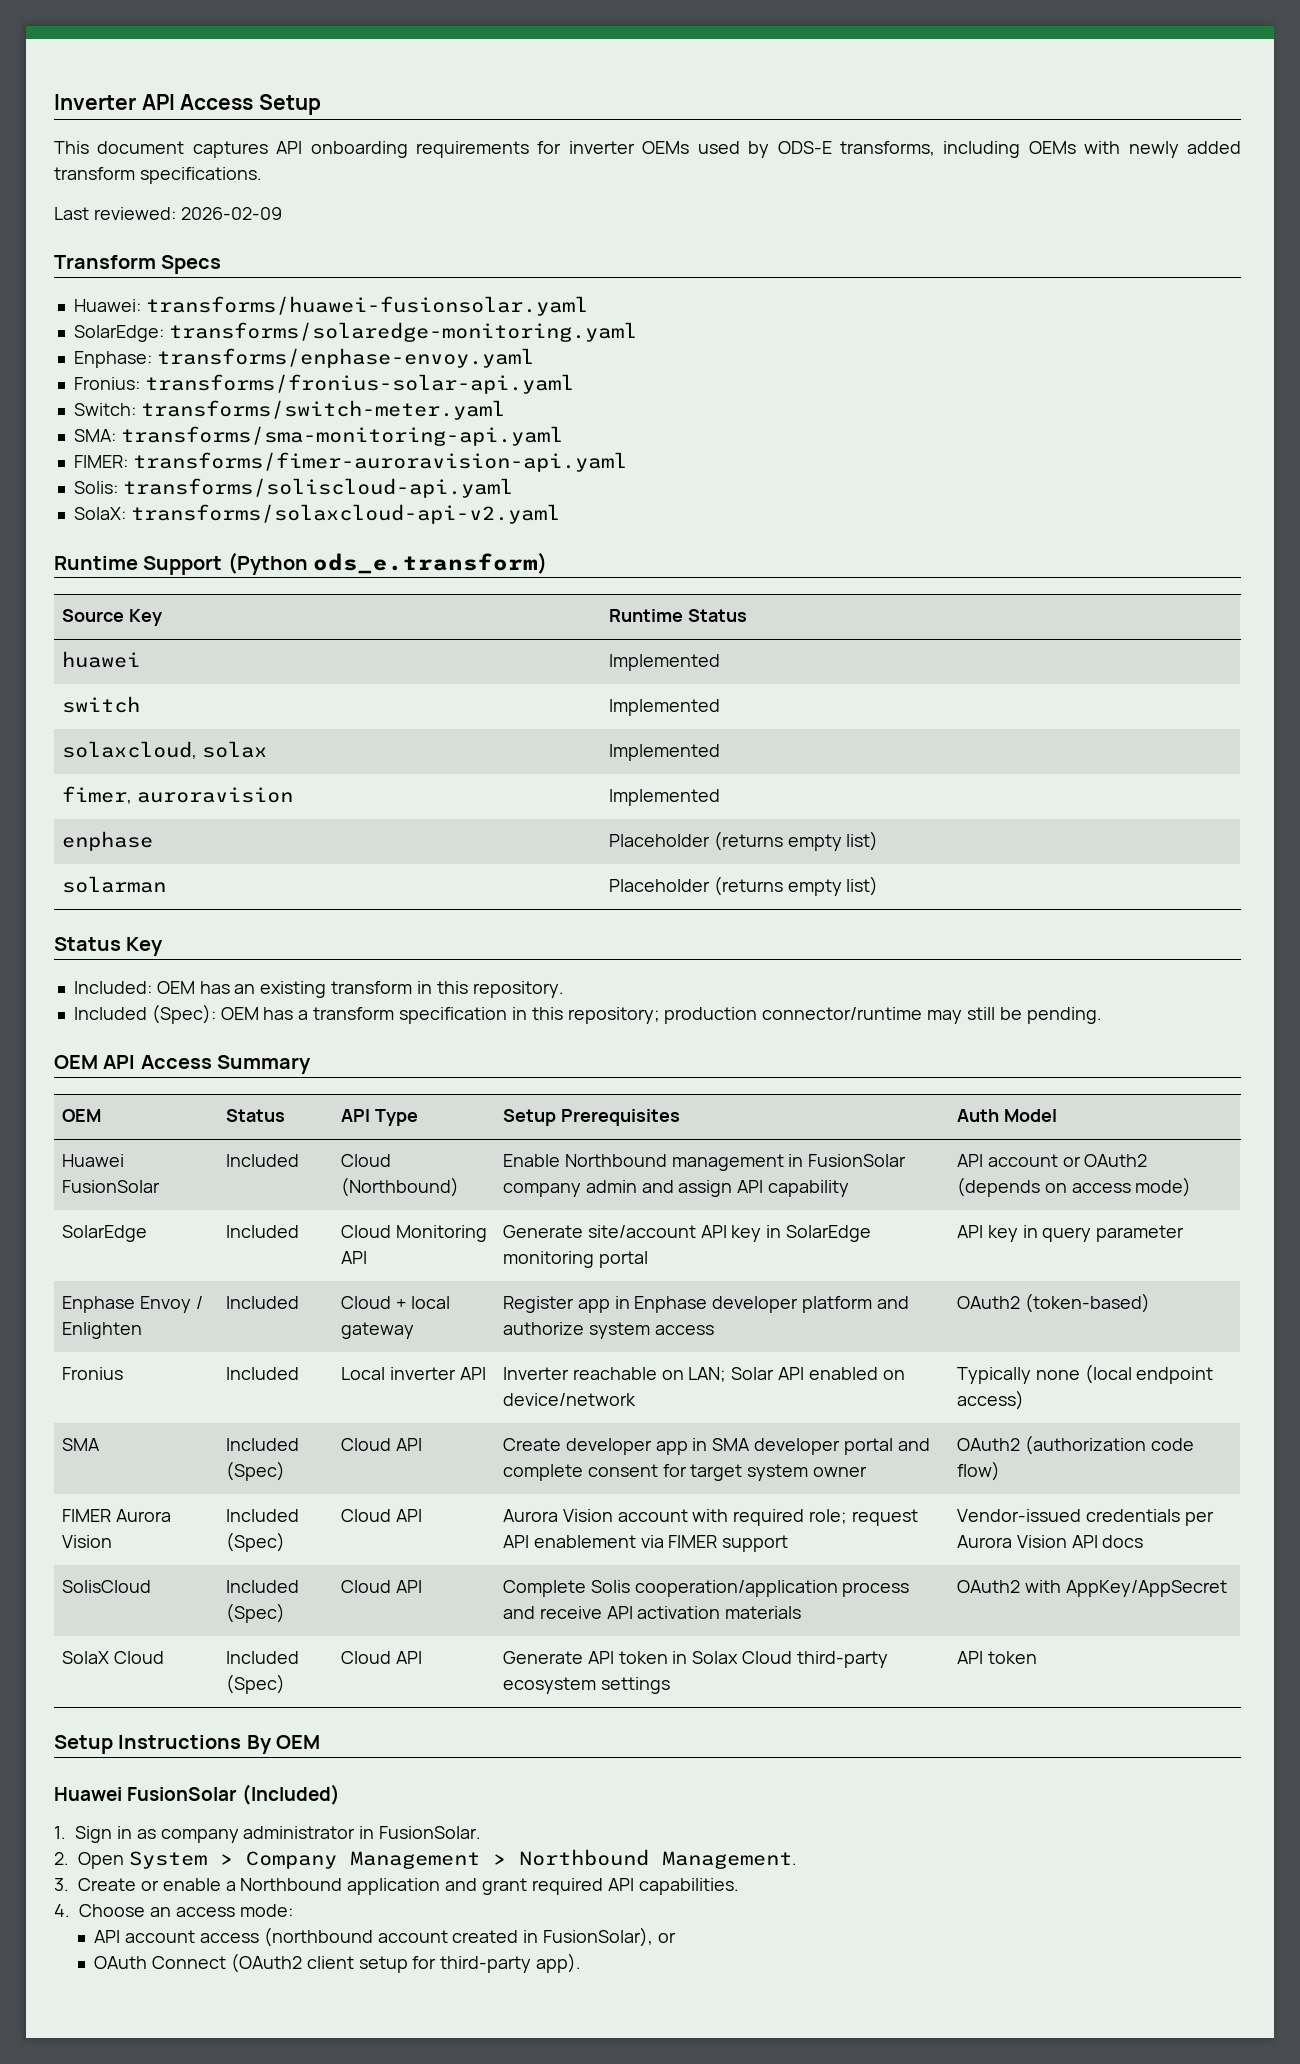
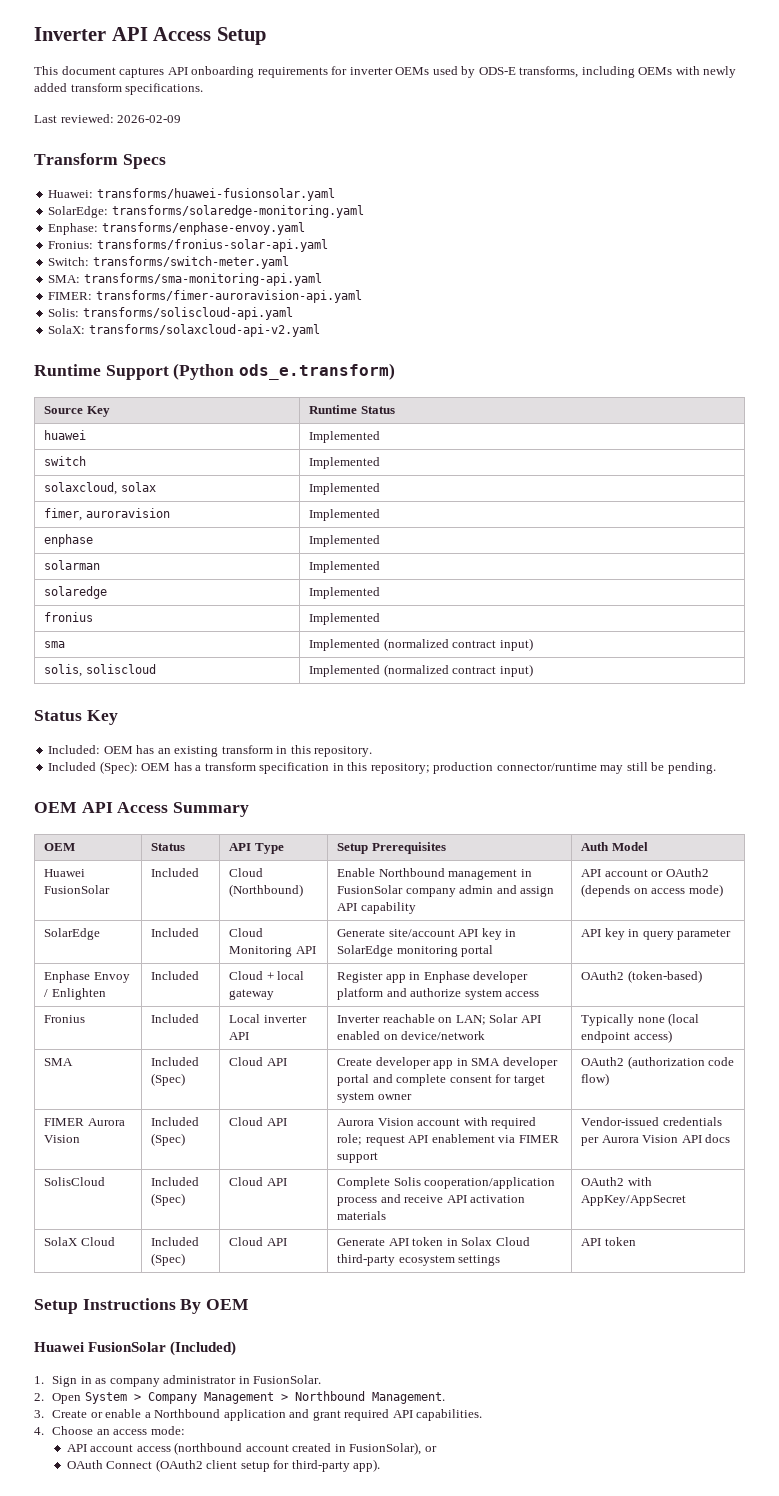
[608,831,879,851] [61,876,166,893] [608,876,879,896] Placeholder (returns empty list) // solarman | Placeholder (returns empty list) -> [309,535,381,547] [44,560,101,570] [309,561,381,573] [44,586,108,599] [309,587,381,599] [44,612,94,622] [309,613,381,625] [44,641,66,648] [309,638,533,651] [44,664,156,677] [309,664,533,677] Implemented // solarman | Implemented // solaredge | Implemented // fronius | Implemented // sma | Implemented (normalized contract input) // solis, soliscloud | Implemented (normalized contract input)

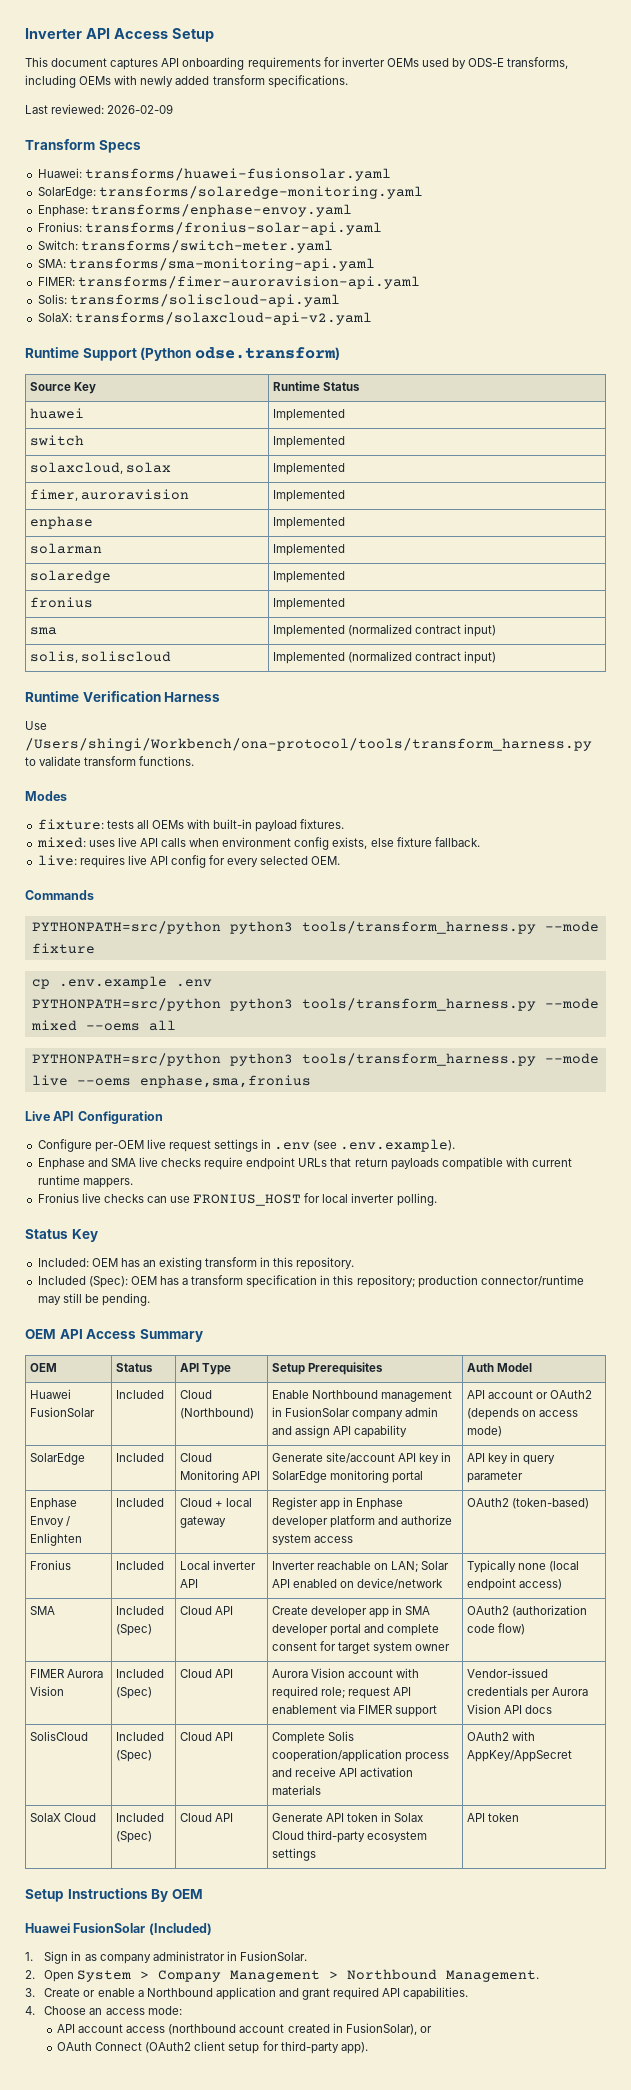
[239,363,396,380] ods_e.transform) -> [194,347,340,360] odse.transform)
(533, 670) none -> [25,691,221,702] [25,721,47,730] [25,738,592,751] [25,756,195,766] [25,791,67,801] [37,819,345,832] [36,837,480,850] [37,855,341,868] [25,890,94,900] [31,921,599,934] [31,943,95,954] [31,976,212,989] [31,998,599,1011] [30,1020,176,1031] [31,1053,599,1066] [31,1075,311,1088] [25,1111,163,1124] [37,1139,456,1152] [37,1157,573,1170] [37,1175,133,1188] [37,1193,437,1206] // Runtime Verification Harness // Use /Users/shingi/Workbench/ona-protocol/tools/transform_harness.py to validate transform functions. // Modes // fixture: tests all OEMs with built-in payload fixtures. // mixed: uses live API calls when environment config exists, else fixture fallback. // live: requires live API config for every selected OEM. // Commands // PYTHONPATH=src/python python3 tools/transform_harness.py --mode fixture // cp .env.example .env // PYTHONPATH=src/python python3 tools/transform_harness.py --mode mixed --oems all // PYTHONPATH=src/python python3 tools/transform_harness.py --mode live --oems enphase,sma,fronius // Live API Configuration // Configure per-OEM live request settings in .env (see .env.example). // Enphase and SMA live checks require endpoint URLs that return payloads compatible with current runtime mappers. // Fronius live checks can use FRONIUS_HOST for local inverter polling.

